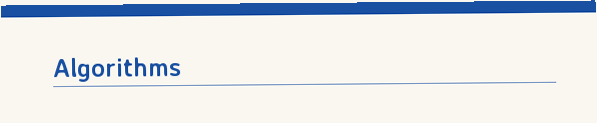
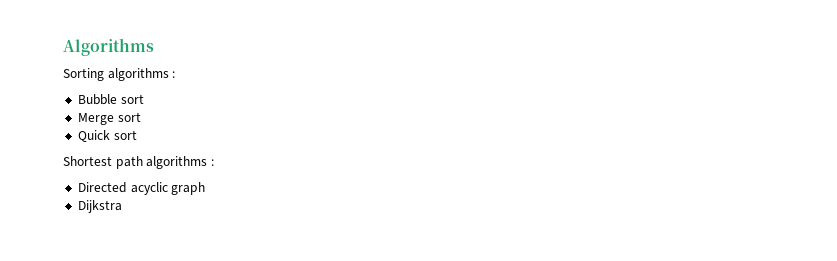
(182, 70) none -> [63,68,176,81] [77,94,144,105] [77,112,141,125] [77,130,137,142] [63,156,214,169] [77,182,206,195] [77,200,122,213] // Sorting algorithms : // Bubble sort // Merge sort // Quick sort // Shortest path algorithms : // Directed acyclic graph // Dijkstra

